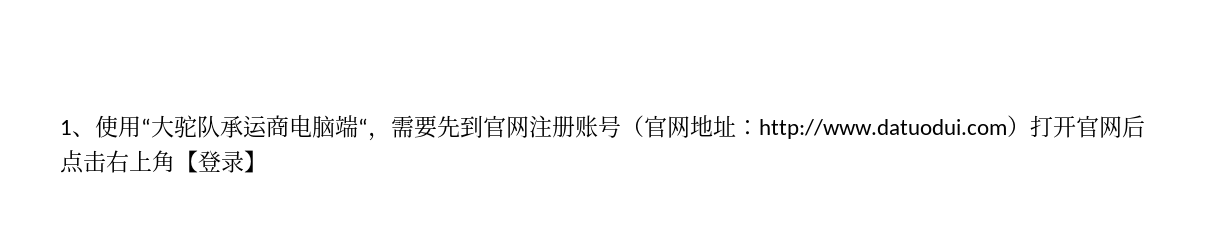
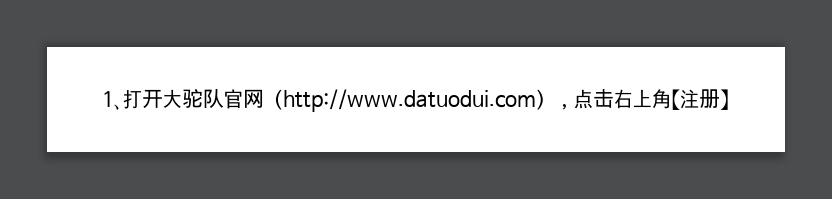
[95,115,1145,141] 使用“大驼队承运商电脑端“，需要先到官网注册账号（官网地址：http://www.datuodui.com）打开官网后 -> [123,89,574,112] 打开大驼队官网（http://www.datuodui.com），
[198,150,244,173] 登录 -> [679,89,720,109] 注册

